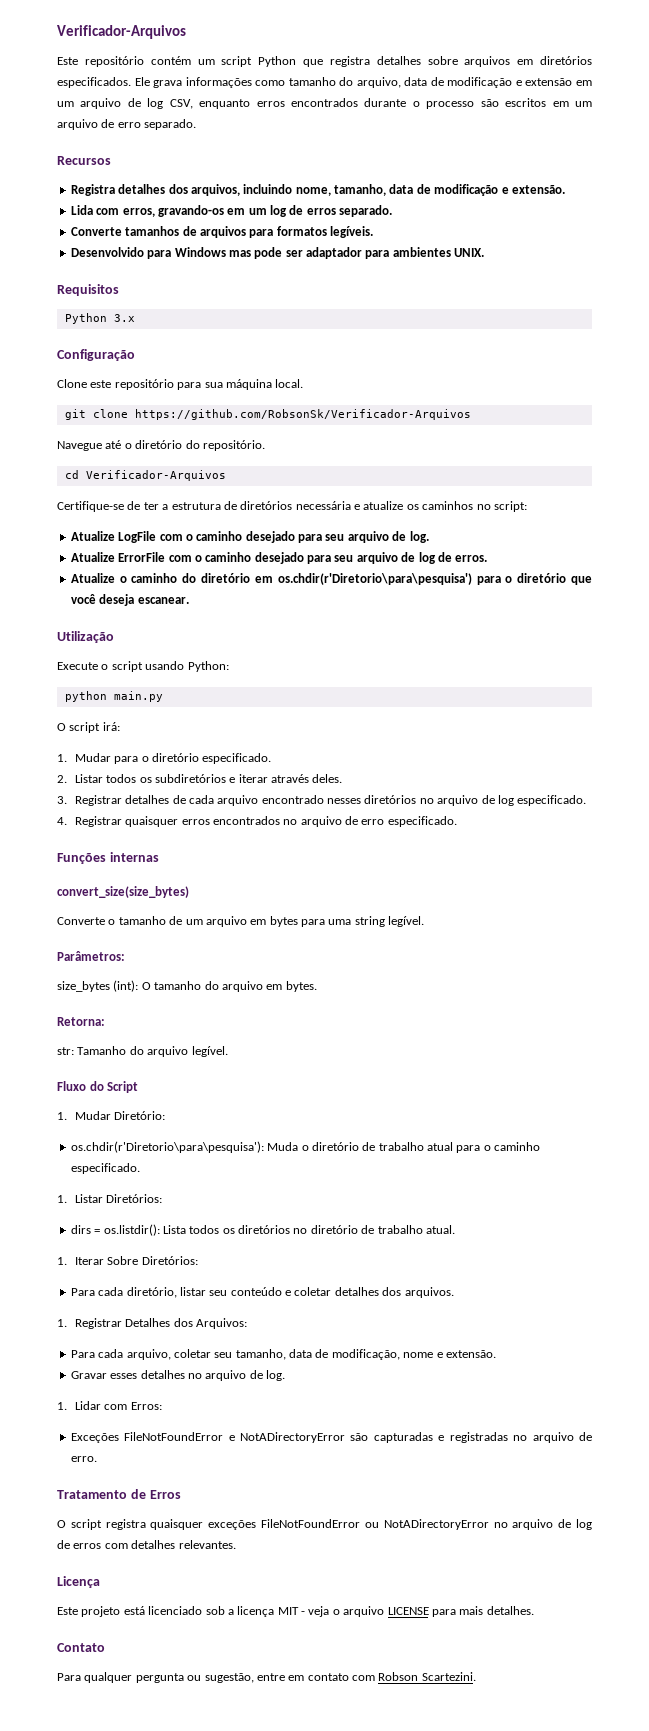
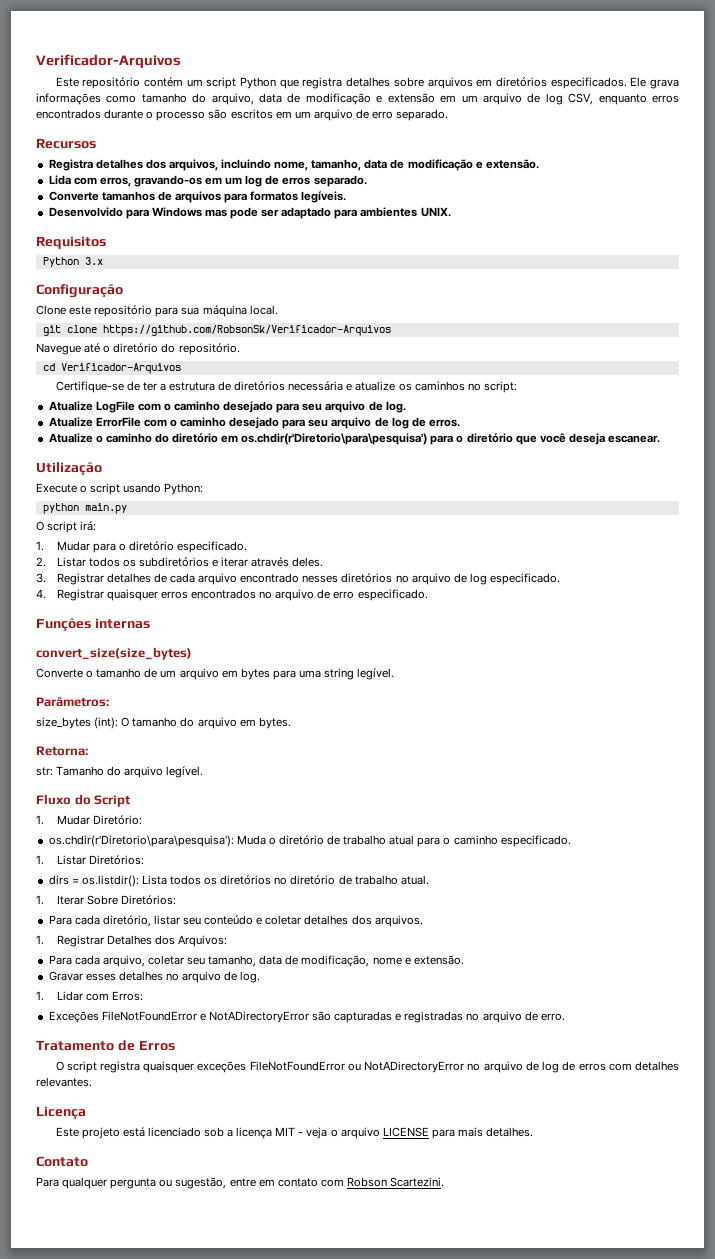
[306,247,362,259] adaptador -> [281,207,332,219] adaptado

